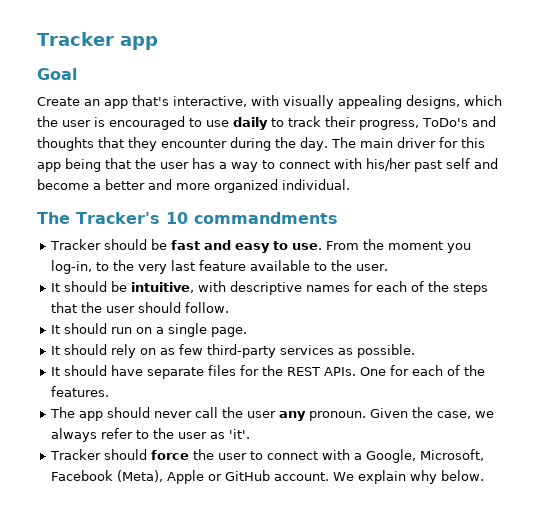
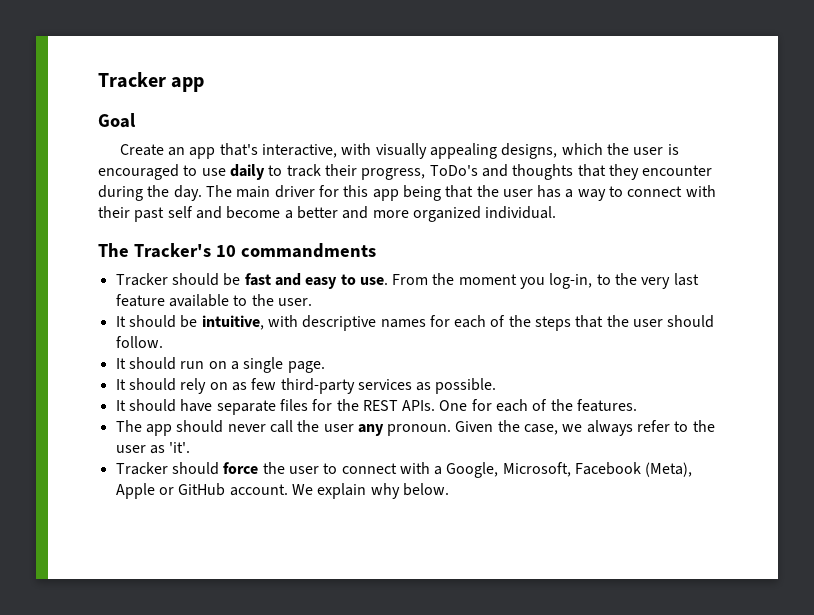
[366,158,411,171] his/her -> [98,206,130,218] their

